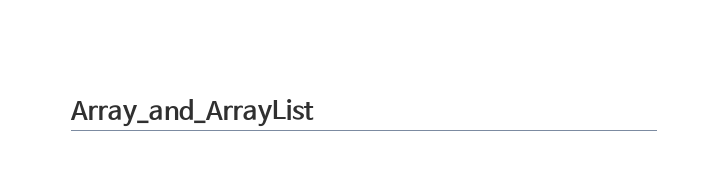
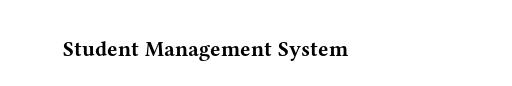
[70,99,314,127] Array_and_ArrayList -> [63,41,349,61] Student Management System

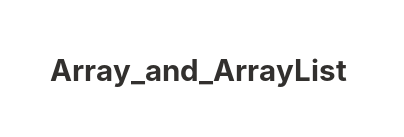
[63,41,349,61] Student Management System -> [50,58,347,87] Array_and_ArrayList

